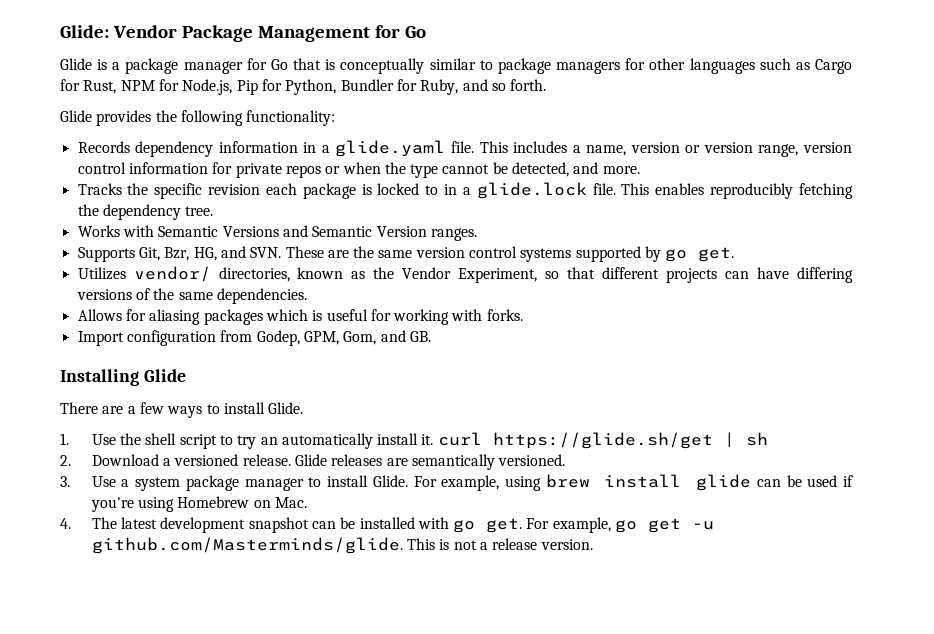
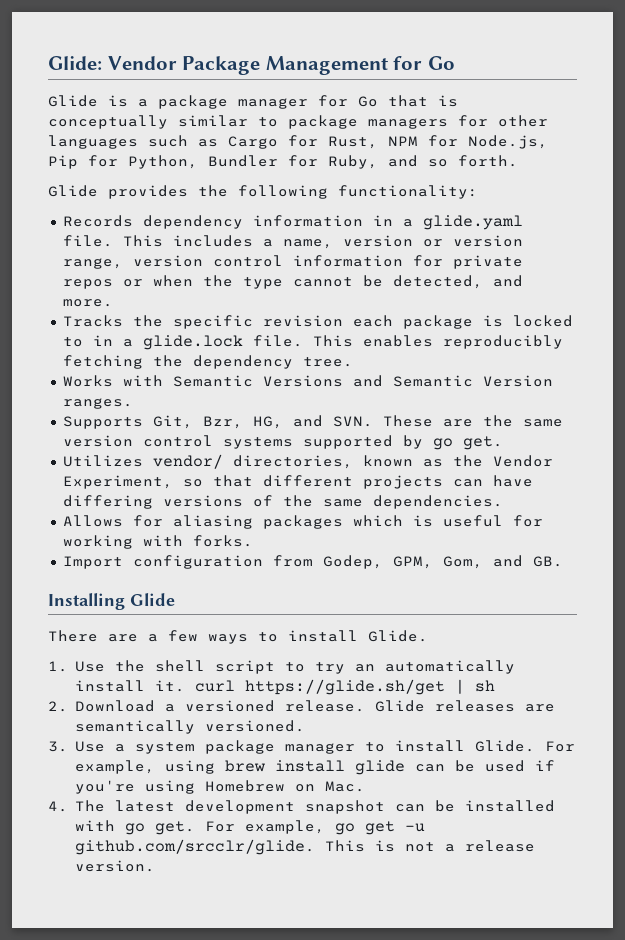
[91,537,403,554] github.com/Masterminds/glide. -> [74,839,315,855] github.com/srcclr/glide.

